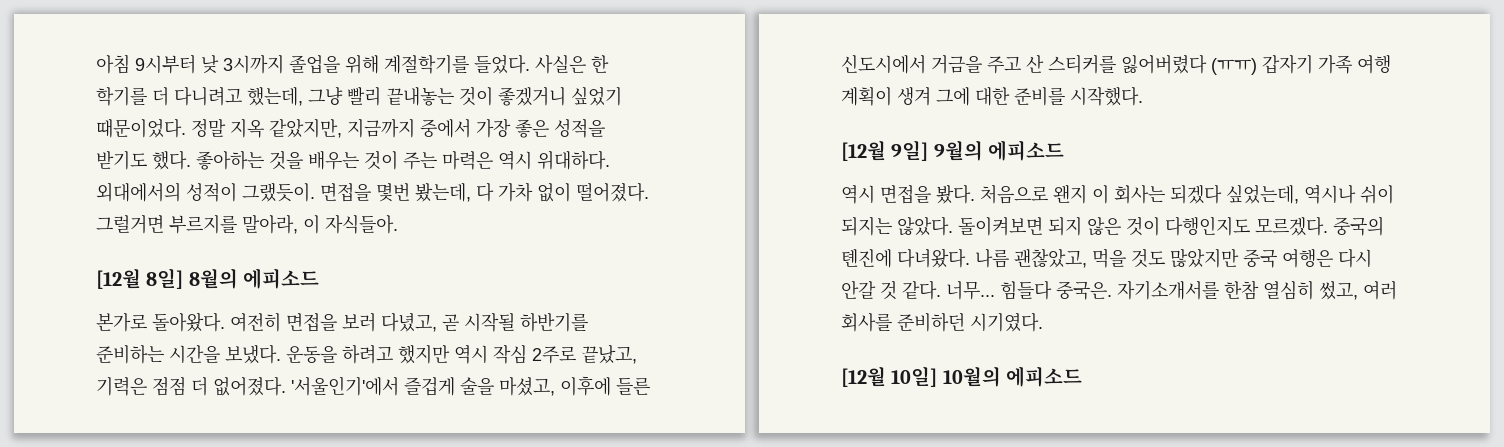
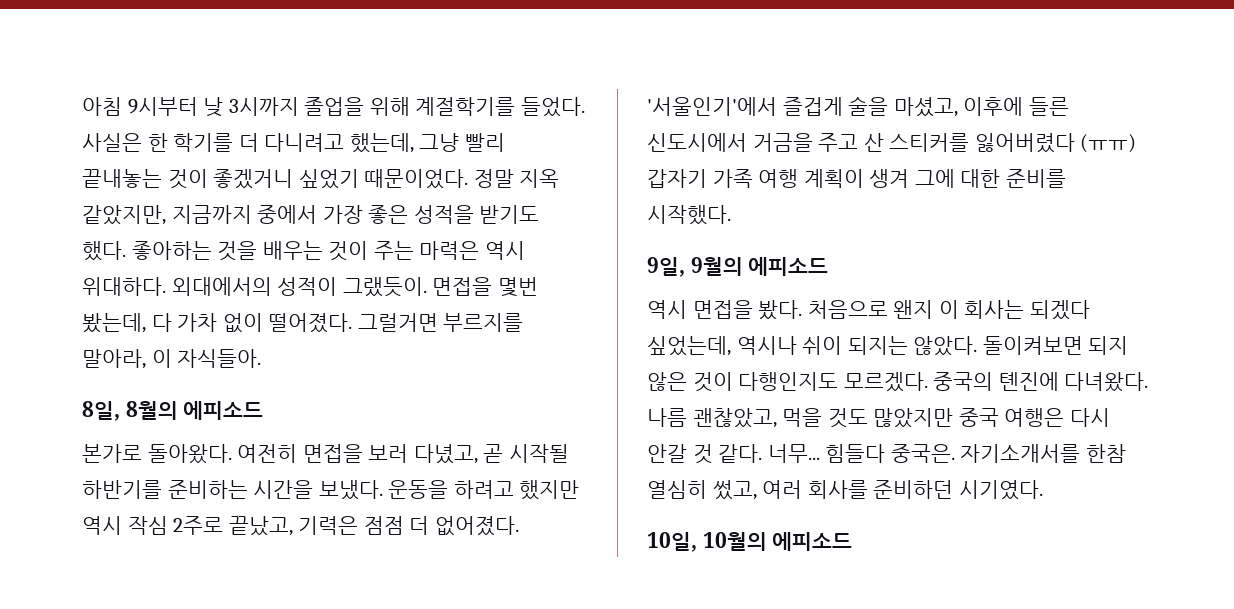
[96,268,184,289] [12월 8일] -> [82,401,120,421] 8일,
[841,140,929,161] [12월 9일] -> [647,257,685,277] 9일,
[841,366,938,387] [12월 10일] -> [647,532,697,552] 10일,

